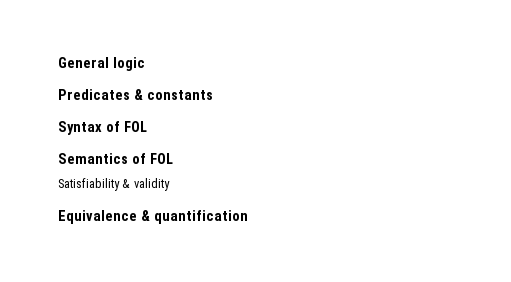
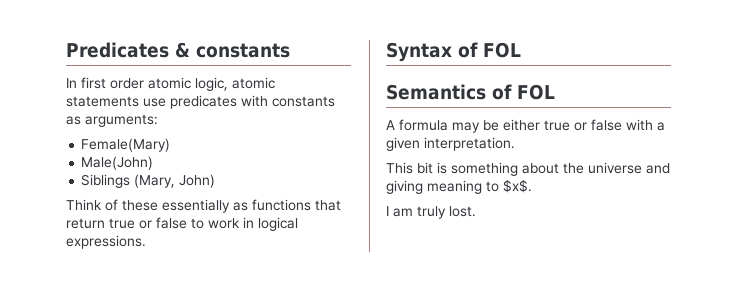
[58,57,145,71] General logic // -> (66, 50) none
(213, 95) none -> [66,77,275,91] [66,95,335,109] [66,114,158,127] [81,138,171,152] [81,156,154,170] [81,174,216,188] [66,199,341,213] [66,217,298,231] [66,235,146,249] // In first order atomic logic, atomic statements use predicates with constants as arguments: // Female(Mary) // Male(John) // Siblings (Mary, John) // Think of these essentially as functions that return true or false to work in logical expressions.
[58,178,170,191] [58,210,248,224] Satisfiability & validity // Equivalence & quantification -> [386,119,665,133] [386,137,515,151] [386,162,670,176] [386,179,532,194] [386,206,476,219] A formula may be either true or false with a given interpretation. // This bit is something about the universe and giving meaning to $x$. // I am truly lost.

